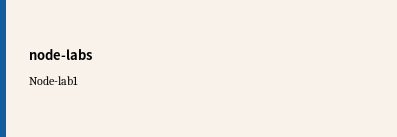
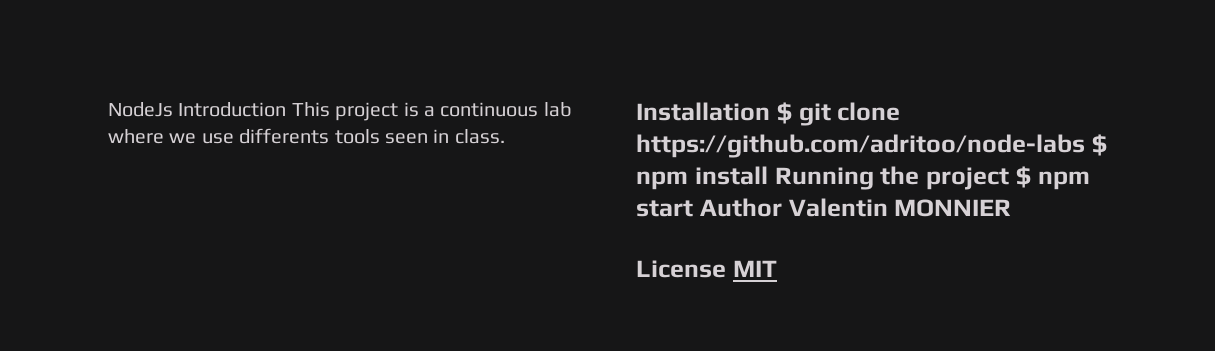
[29,49,92,60] [29,76,78,85] node-labs // Node-lab1 -> [108,102,572,121] [108,128,505,144] [636,102,901,126] [636,134,1107,158] [636,166,1090,190] [636,198,1012,217] [636,260,777,278] NodeJs Introduction This project is a continuous lab where we use differents tools seen in class. // Installation $ git clone https://github.com/adritoo/node-labs $ npm install Running the project $ npm start Author Valentin MONNIER // License MIT

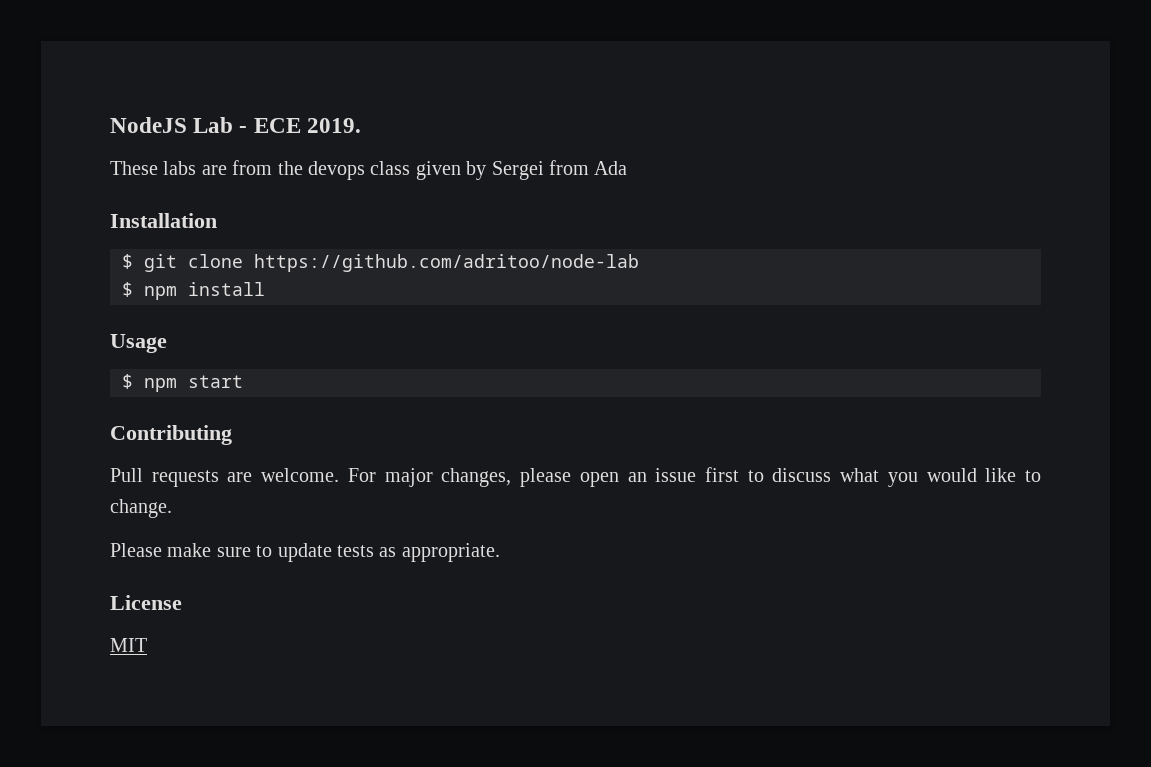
[108,102,572,121] [108,128,505,144] NodeJs Introduction This project is a continuous lab where we use differents tools seen in class. -> [110,117,361,133] [110,160,628,180] NodeJS Lab - ECE 2019. // These labs are from the devops class given by Sergei from Ada
(770, 111) none -> (217, 220) //
[636,134,1085,158] https://github.com/adritoo/node-labs -> [254,254,639,272] https://github.com/adritoo/node-lab //
[774,166,1009,190] Running the project -> [110,334,167,353] // Usage //
[699,198,1012,217] Author Valentin MONNIER -> [110,425,232,445] [110,467,1041,487] [110,499,172,518] [110,543,500,562] // Contributing // Pull requests are welcome. For major changes, please open an issue first to discuss what you would like to change. // Please make sure to update tests as appropriate.
(726, 269) none -> (182, 602) //

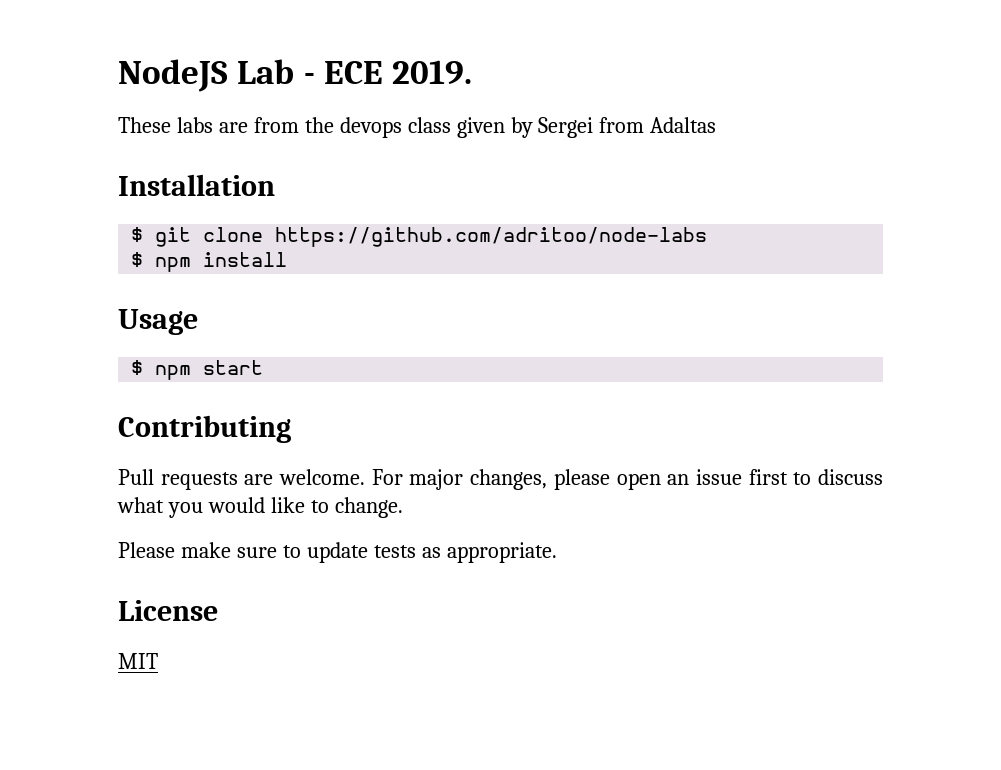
[594,161,628,175] Ada -> [650,117,717,133] Adaltas
[254,254,639,272] https://github.com/adritoo/node-lab -> [275,227,708,247] https://github.com/adritoo/node-labs

